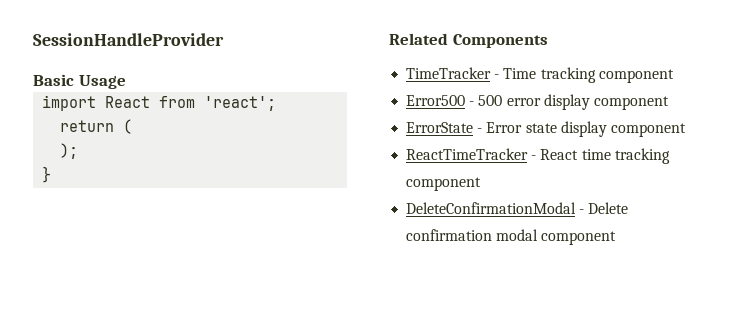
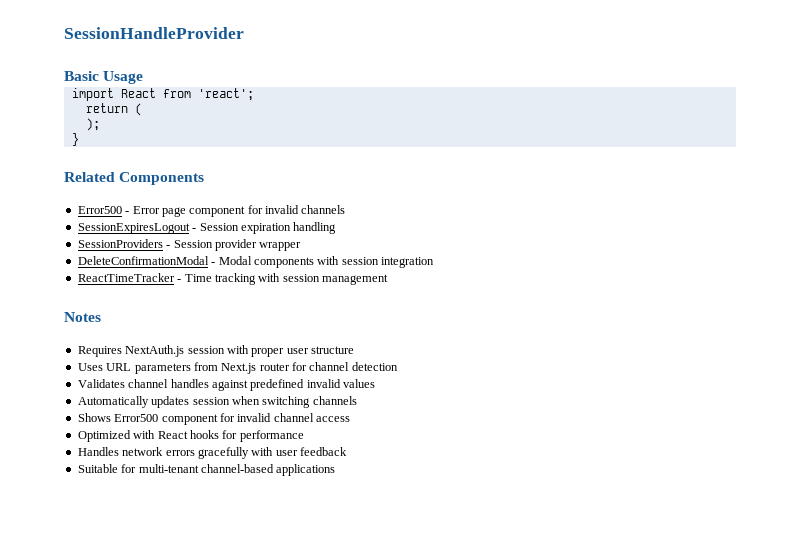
[406,67,674,83] [406,94,669,110] [406,121,686,137] [406,148,670,164] [406,177,482,191] [406,202,629,214] [406,229,617,245] TimeTracker - Time tracking component // Error500 - 500 error display component // ErrorState - Error state display component // ReactTimeTracker - React time tracking component // DeleteConfirmationModal - Delete confirmation modal component -> [77,205,346,217] [77,222,337,234] [77,239,302,251] [77,256,434,268] [77,273,388,285] [64,312,101,322] [77,345,354,357] [77,362,398,374] [77,379,375,391] [77,396,357,408] [77,413,350,425] [77,430,304,442] [77,447,347,459] [77,464,336,476] Error500 - Error page component for invalid channels // SessionExpiresLogout - Session expiration handling // SessionProviders - Session provider wrapper // DeleteConfirmationModal - Modal components with session integration // ReactTimeTracker - Time tracking with session management // Notes // Requires NextAuth.js session with proper user structure // Uses URL parameters from Next.js router for channel detection // Validates channel handles against predefined invalid values // Automatically updates session when switching channels // Shows Error500 component for invalid channel access // Optimized with React hooks for performance // Handles network errors gracefully with user feedback // Suitable for multi-tenant channel-based applications

